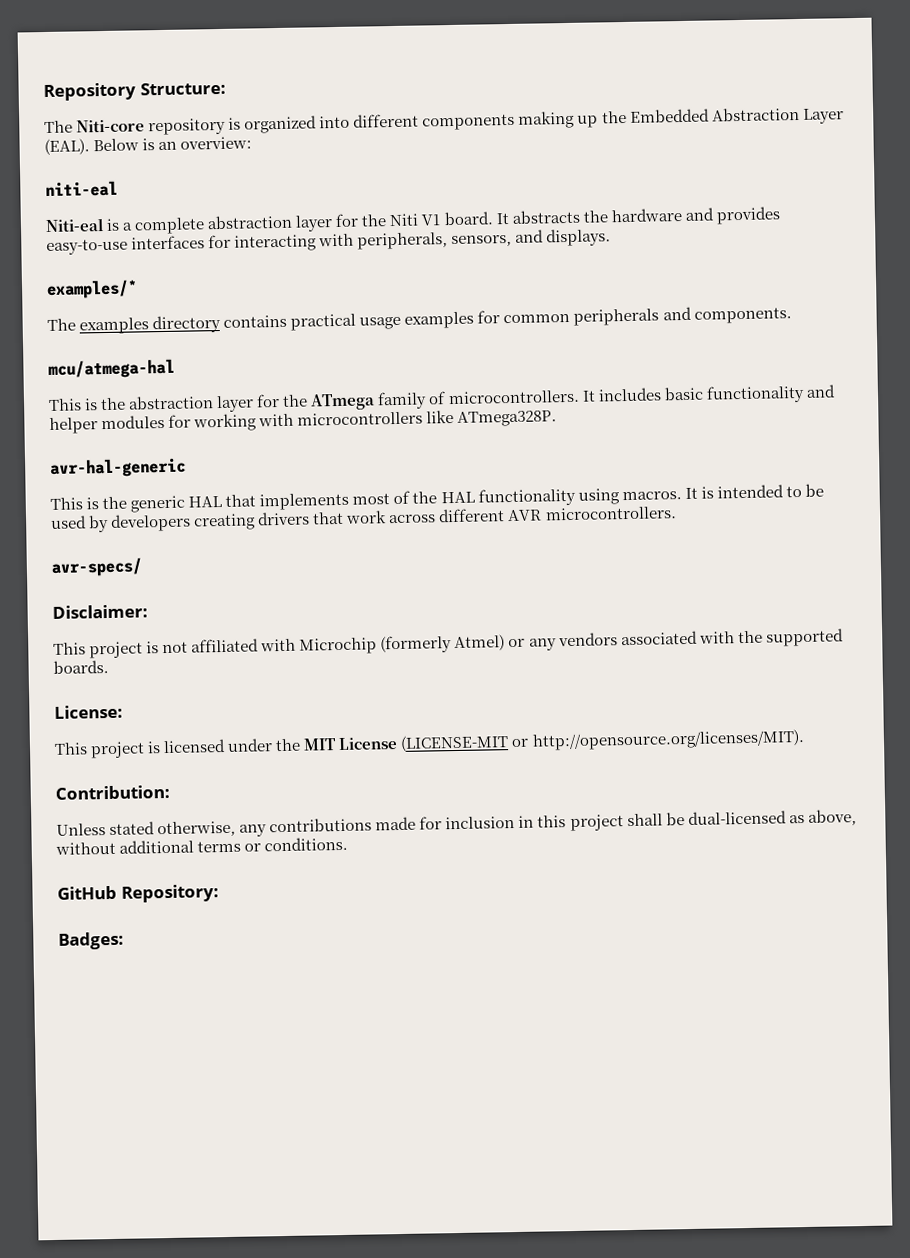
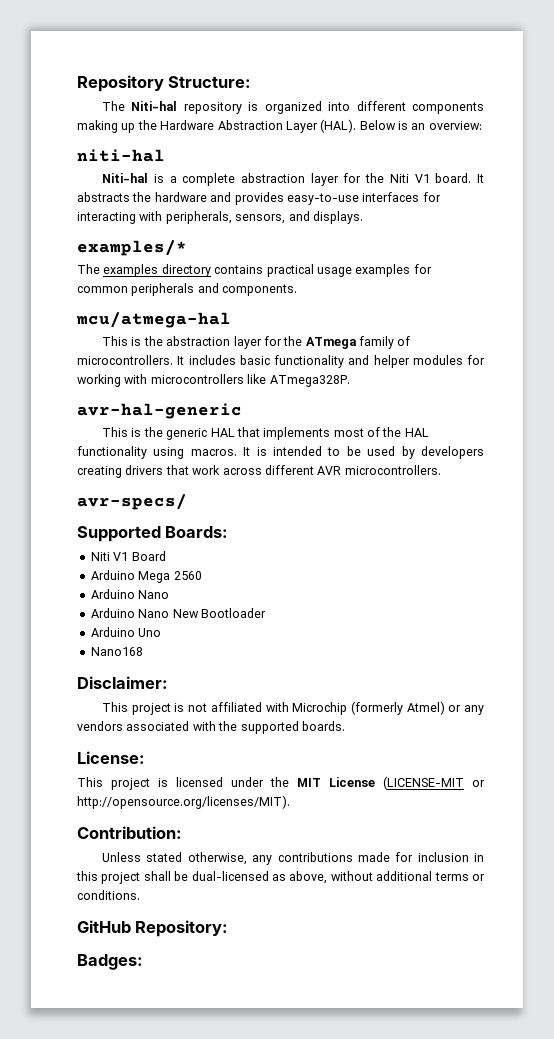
[76,119,146,133] Niti-core -> [131,101,178,111] Niti-hal
[629,108,710,123] Embedded -> [160,120,215,130] Hardware
[44,138,90,156] (EAL). -> [320,119,357,133] (HAL).
[45,180,118,198] [45,218,104,233] niti-eal // Niti-eal -> [77,149,165,162] [102,173,149,183] niti-hal // Niti-hal
(143, 567) none -> [77,526,229,542] [90,551,166,561] [90,570,202,583] [90,589,170,599] [90,608,266,618] [90,627,162,637] [90,647,143,656] // Supported Boards: // Niti V1 Board // Arduino Mega 2560 // Arduino Nano // Arduino Nano New Bootloader // Arduino Uno // Nano168

